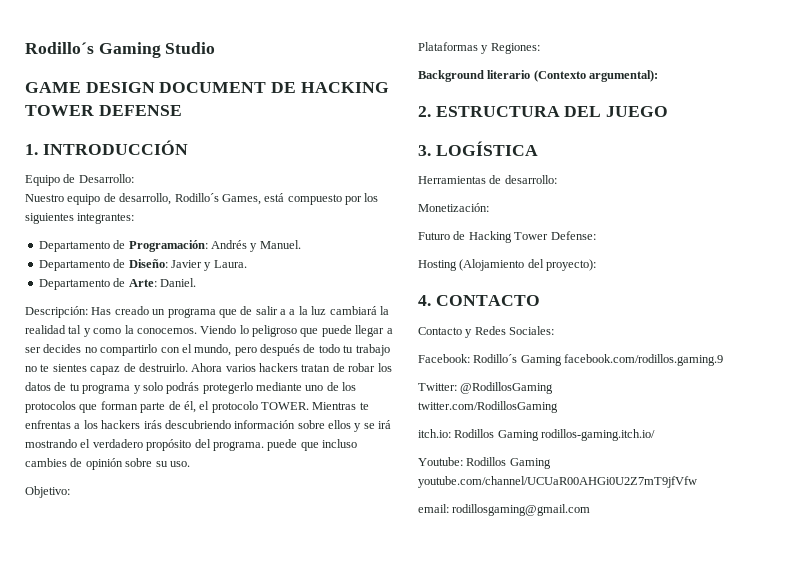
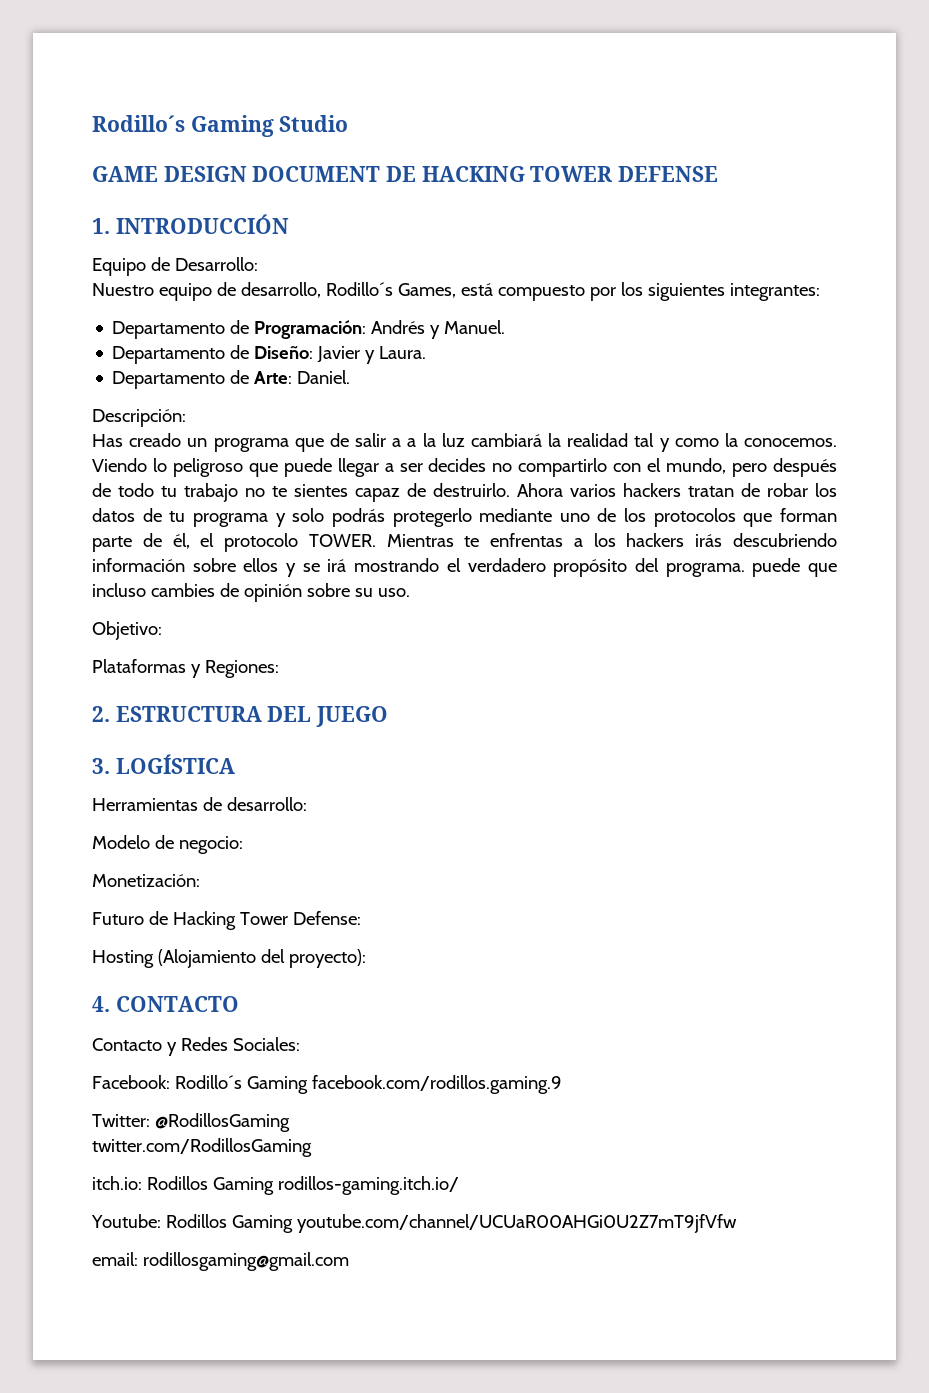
(88, 312) none -> (186, 418) //
[418,70,659,82] // Background literario (Contexto argumental): -> (279, 669) none
(557, 179) none -> [92,835,243,854] // Modelo de negocio:

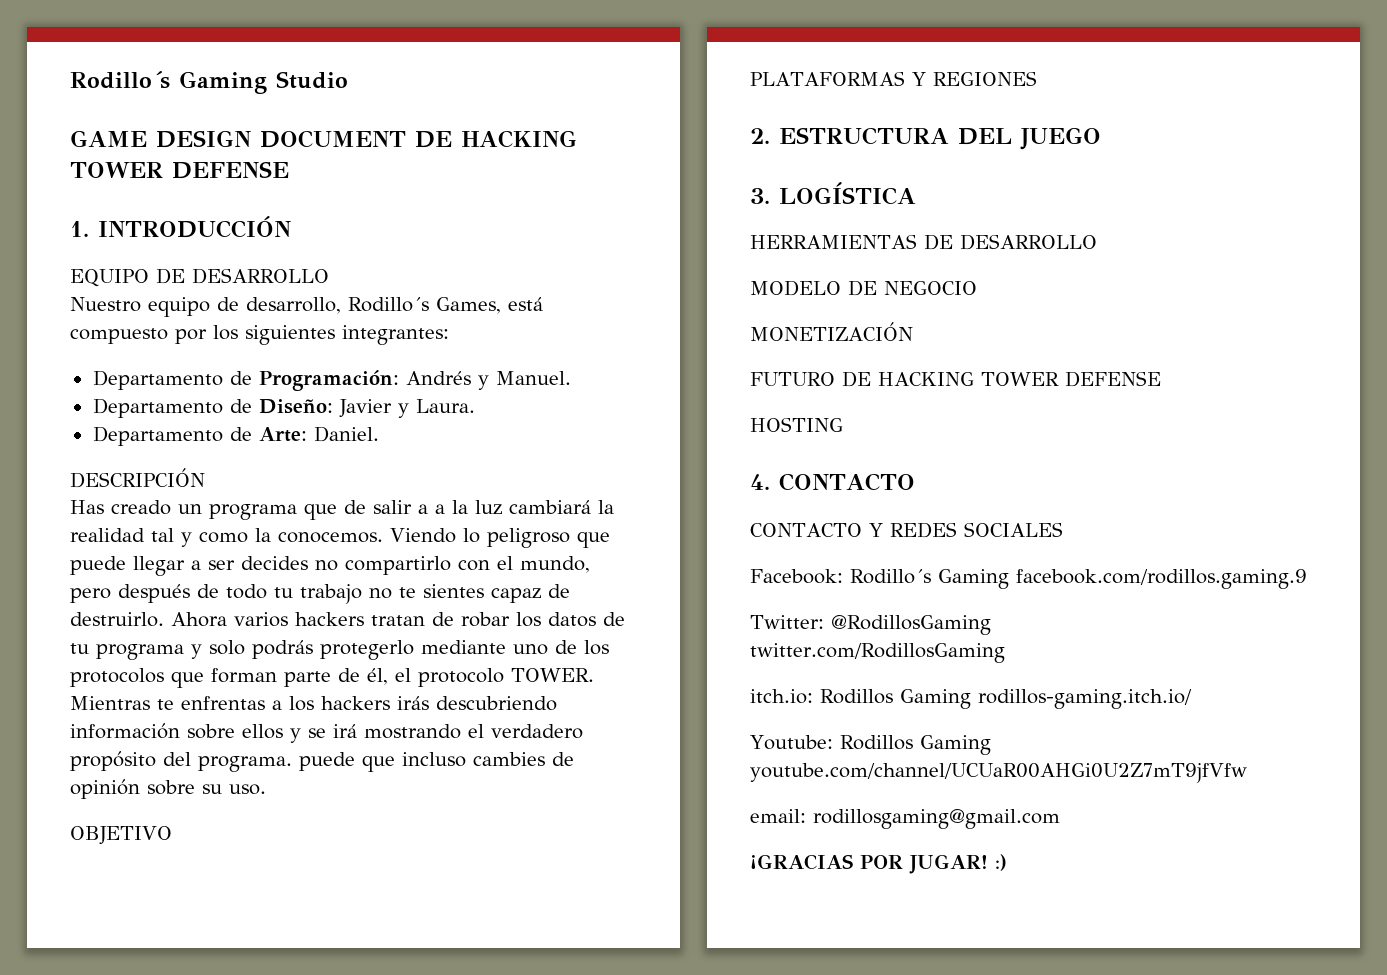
[92,257,258,276] Equipo de Desarrollo: -> [70,268,329,287] EQUIPO DE DESARROLLO
[92,409,186,427] Descripción: -> [70,468,205,488] DESCRIPCIÓN
[92,621,162,640] [92,659,279,678] Objetivo: // Plataformas y Regiones: -> [70,826,172,845] [750,71,1037,86] OBJETIVO // PLATAFORMAS Y REGIONES
[92,797,307,811] [92,835,243,854] [92,874,200,887] [92,911,361,930] [92,949,366,968] [92,996,239,1012] [92,1037,300,1056] Herramientas de desarrollo: // Modelo de negocio: // Monetización: // Futuro de Hacking Tower Defense: // Hosting (Alojamiento del proyecto): // 4. CONTACTO // Contacto y Redes Sociales: -> [750,234,1097,250] [750,280,977,296] [750,322,913,341] [750,371,1161,387] [750,417,843,432] [750,473,915,491] [750,522,1063,538] HERRAMIENTAS DE DESARROLLO // MODELO DE NEGOCIO // MONETIZACIÓN // FUTURO DE HACKING TOWER DEFENSE // HOSTING // 4. CONTACTO // CONTACTO Y REDES SOCIALES
(349, 1261) none -> [750,854,1007,874] // ¡GRACIAS POR JUGAR! :)

